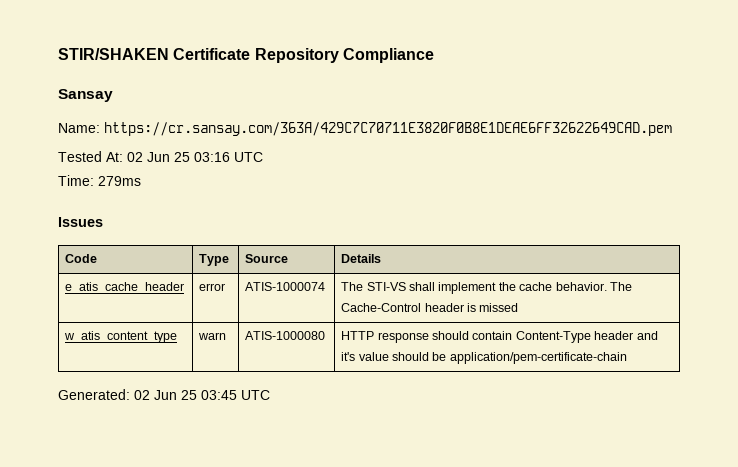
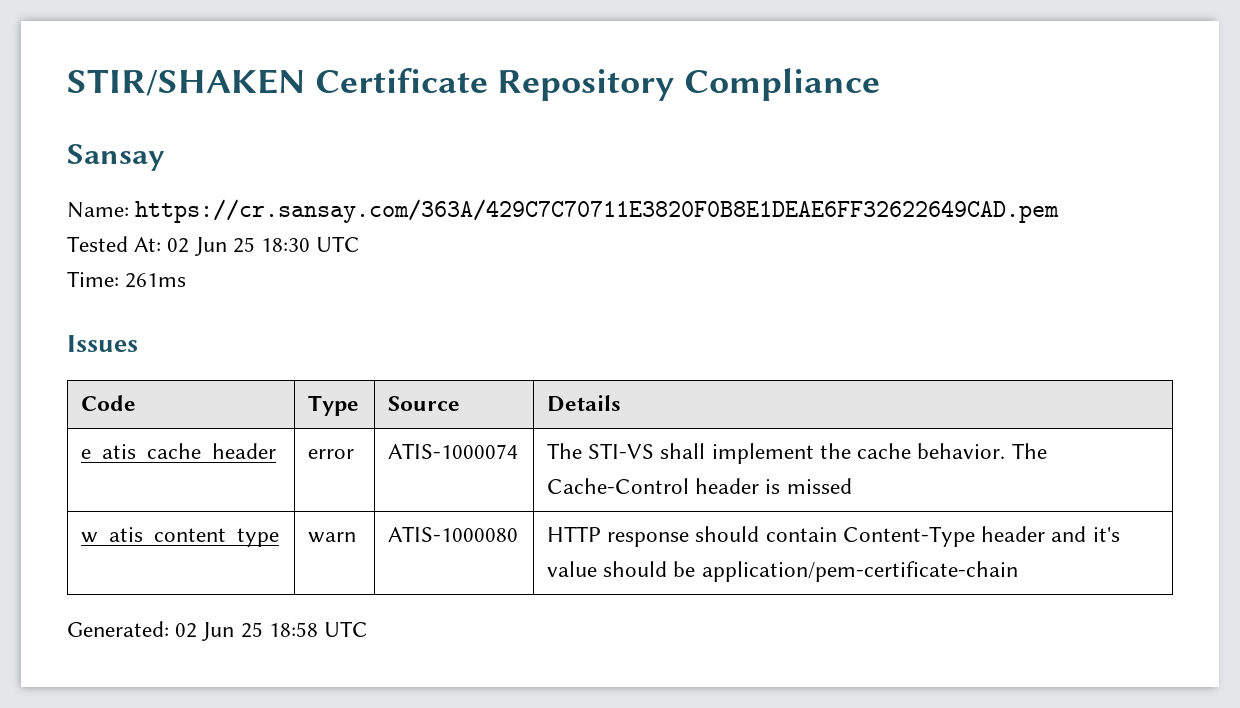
[194,152,230,162] 03:16 -> [261,238,311,252] 18:30
[98,176,141,186] 279ms -> [125,273,187,288] 261ms
[201,390,237,400] 03:45 -> [268,622,318,637] 18:58

